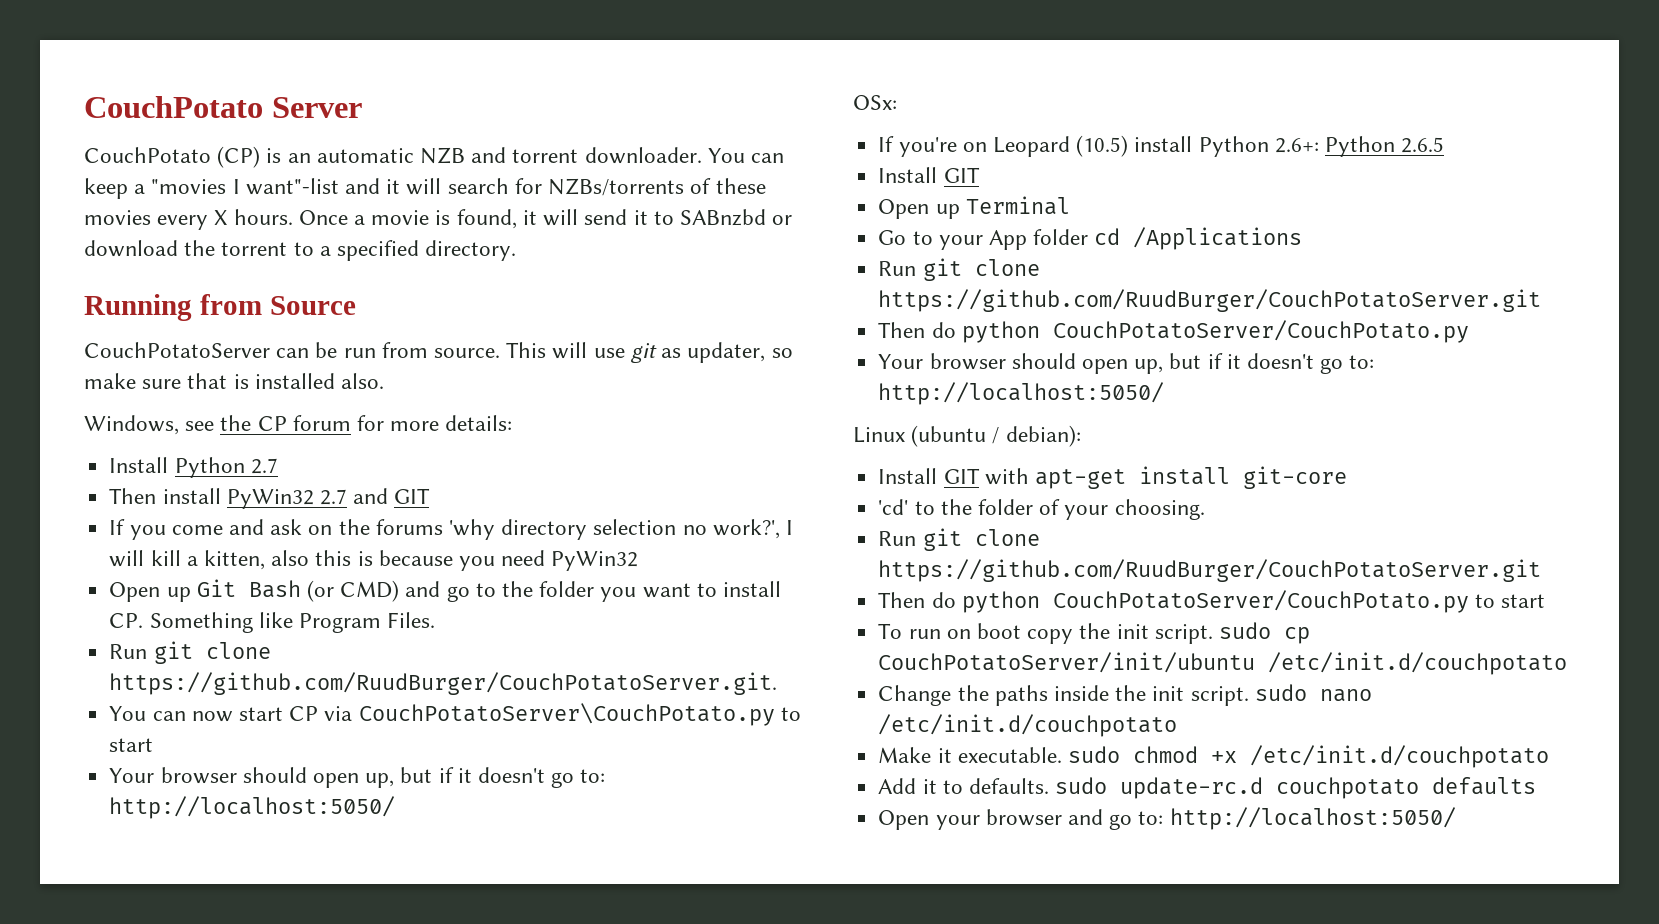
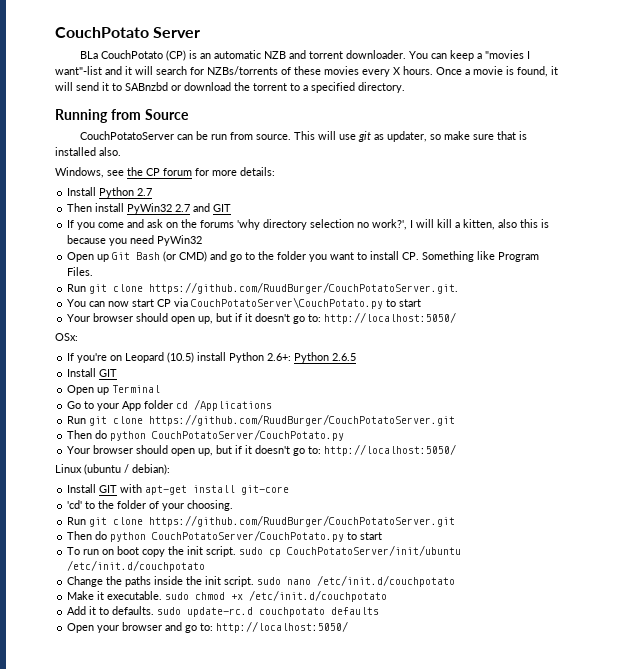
(362, 107) none -> [80,51,99,59] BLa

